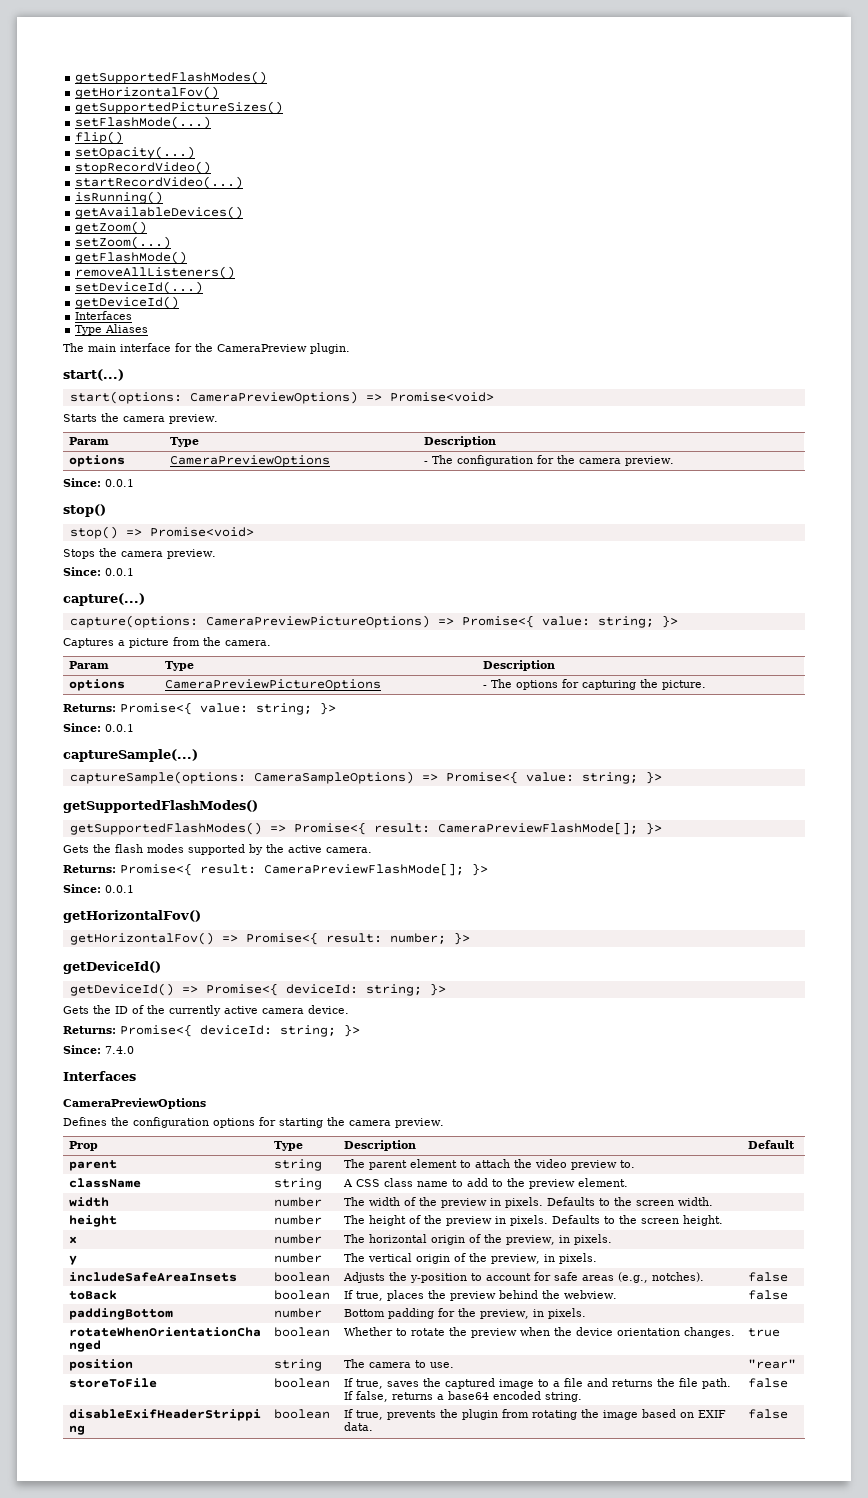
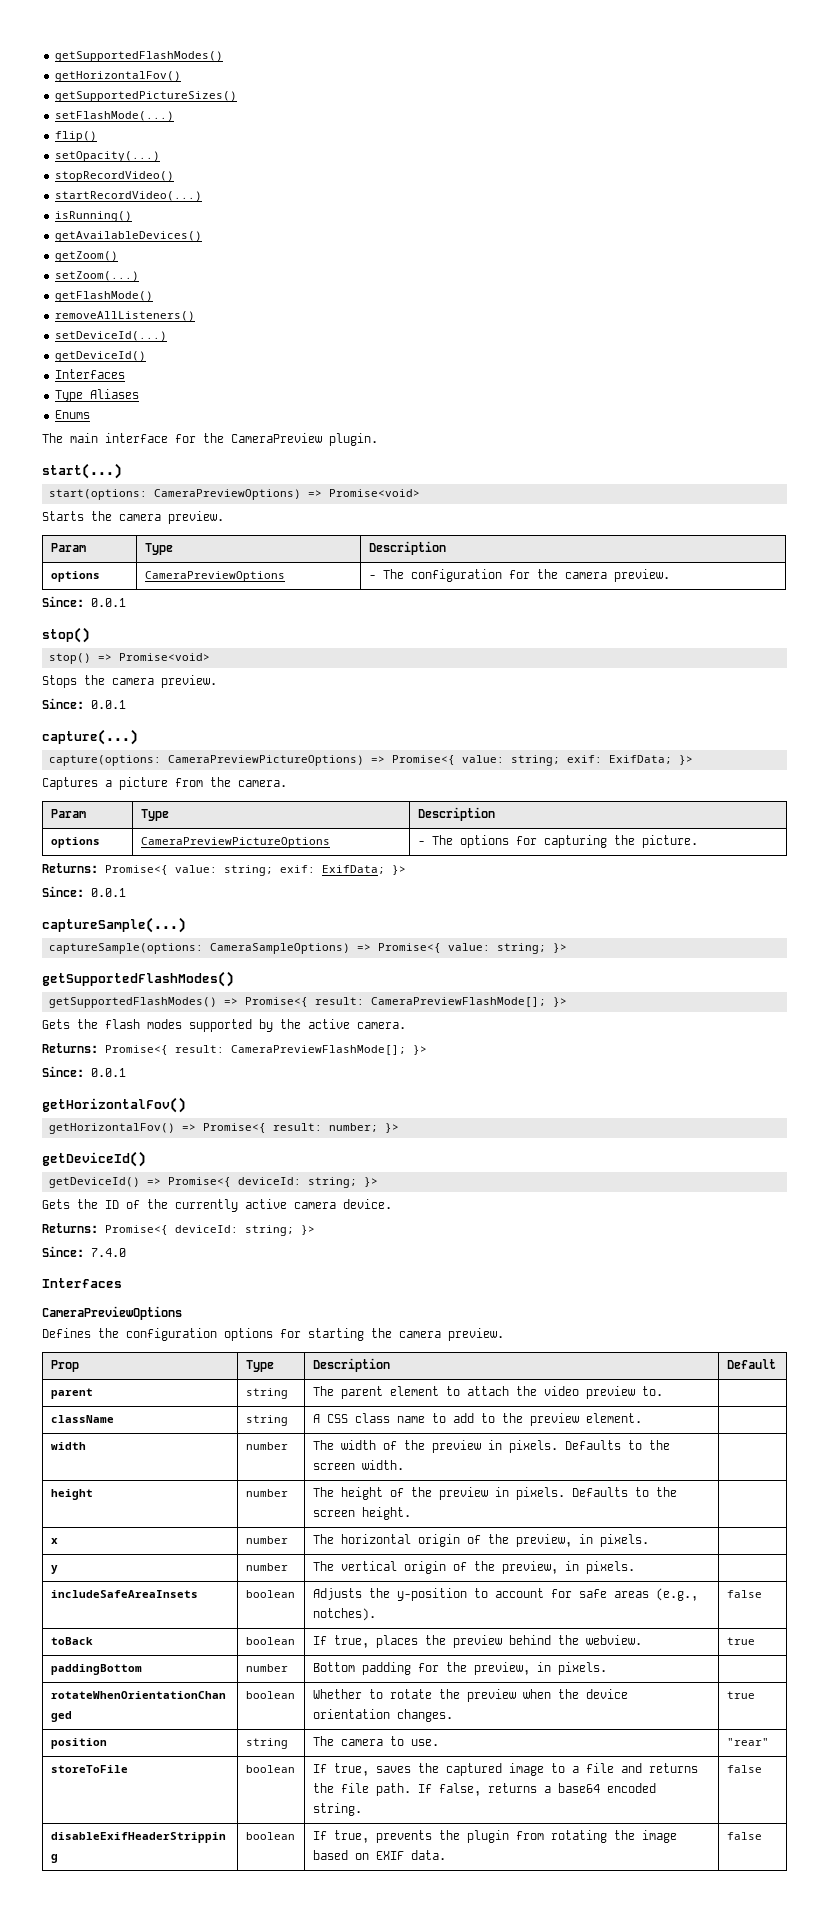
(149, 328) none -> [54,410,90,419] // Enums
(654, 622) none -> [566,755,672,764] exif: ExifData;
(312, 709) none -> [280,865,385,874] exif: ExifData;
[748,1290,789,1300] false -> [726,1637,755,1645] true

